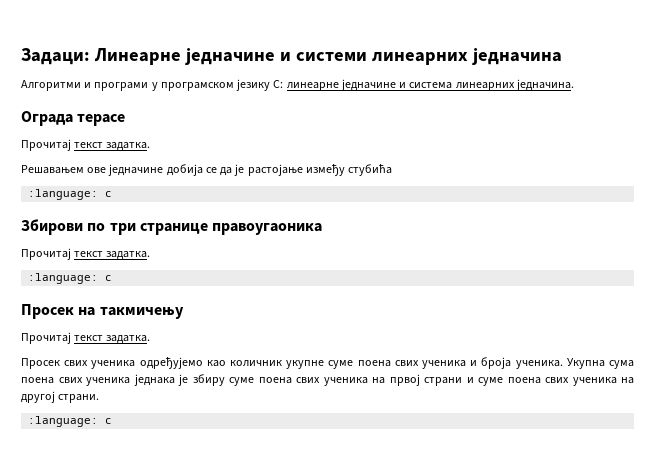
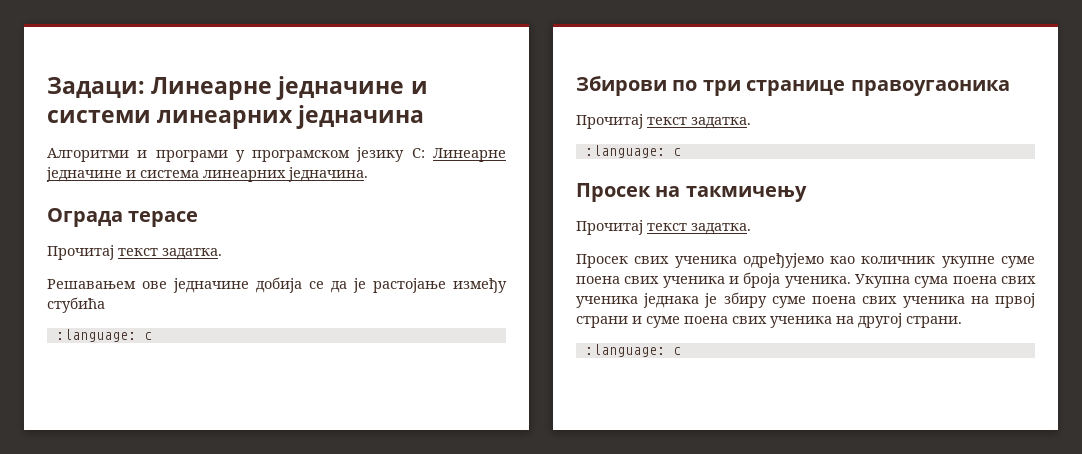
[286,82,339,91] линеарне -> [432,148,506,162] Линеарне

